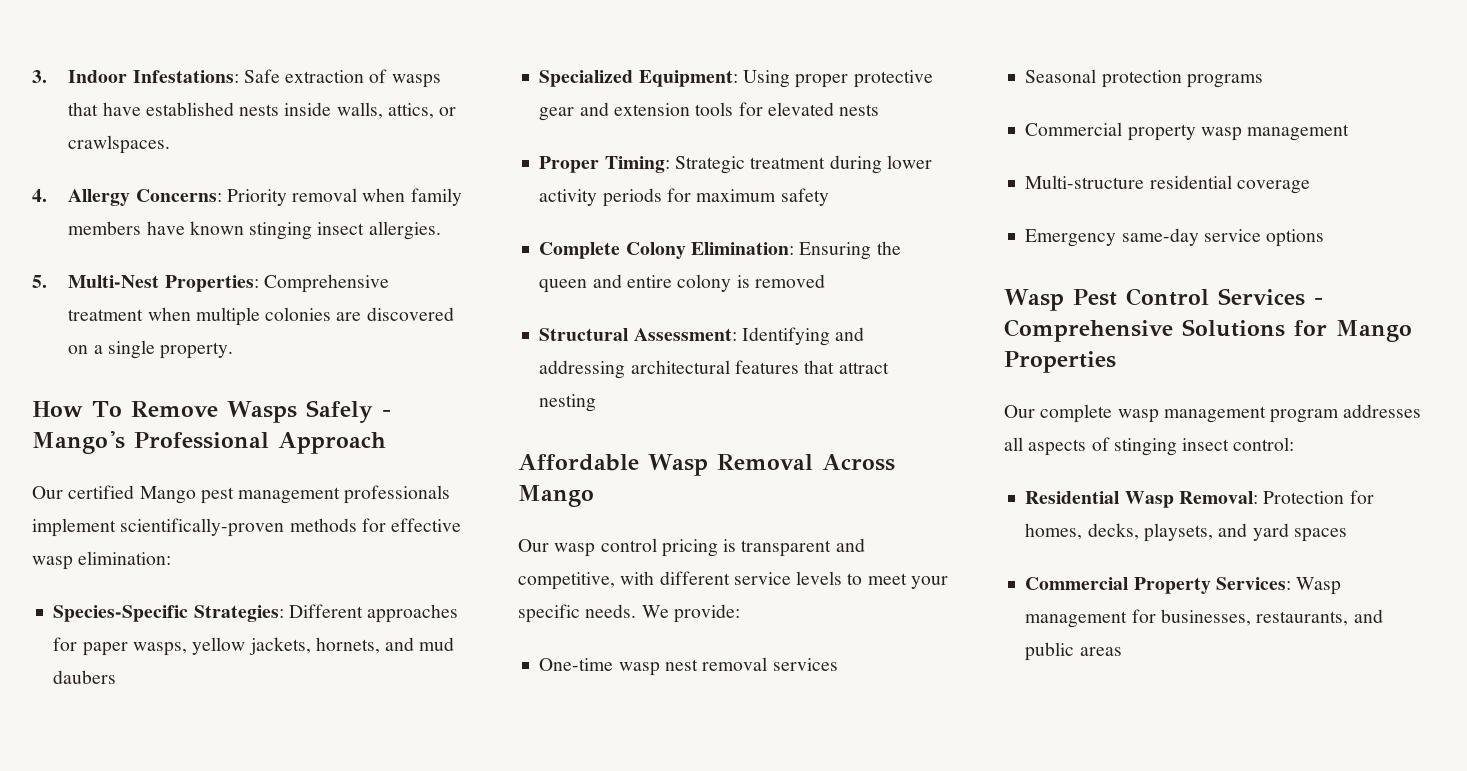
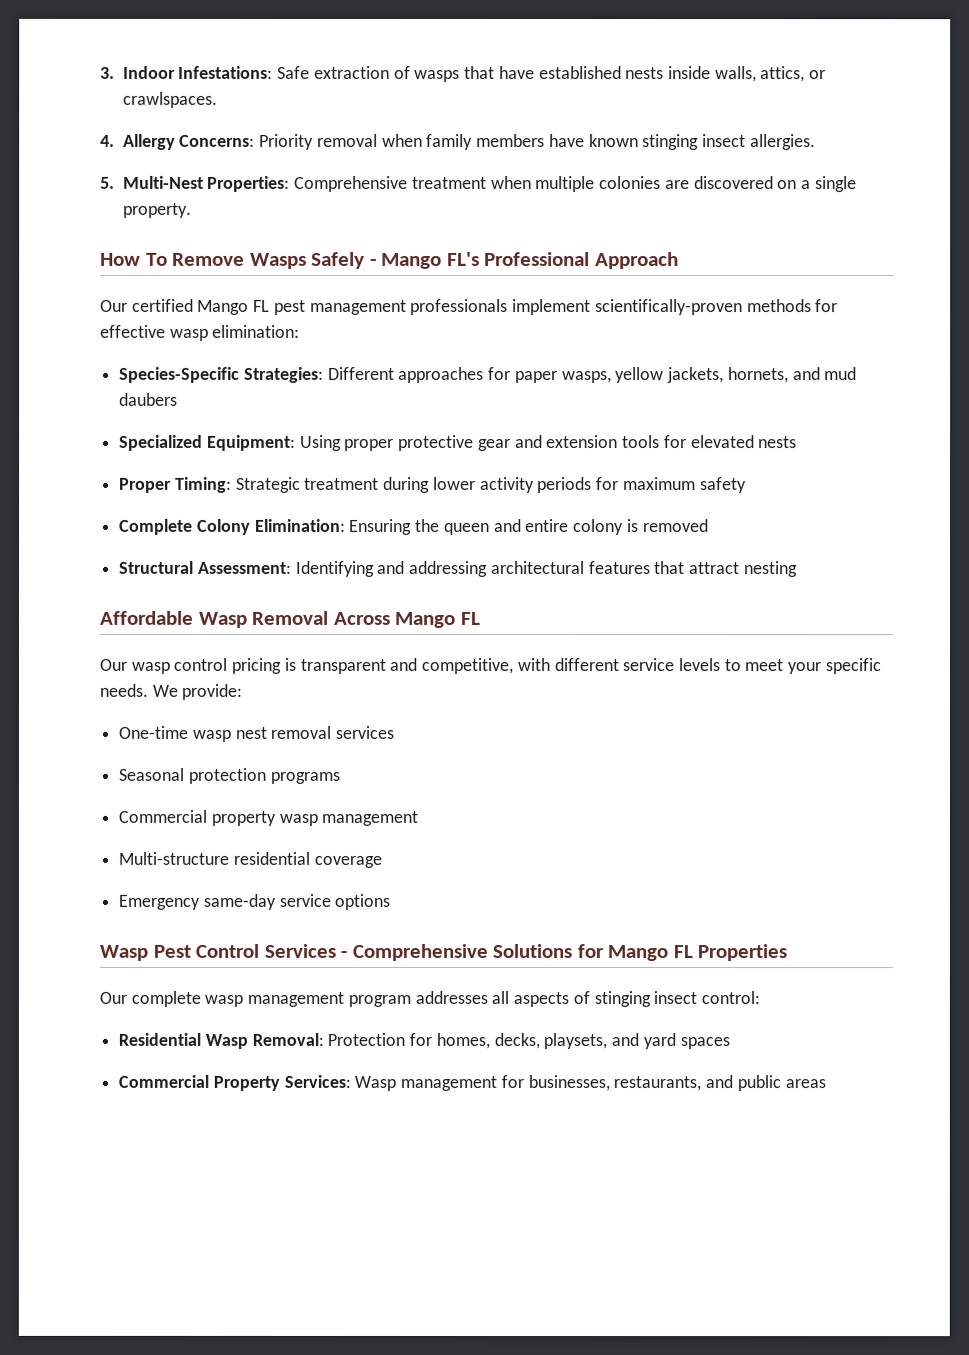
[32,431,125,454] Mango's -> [381,251,480,269] Mango FL's
(196, 495) none -> [253,299,271,312] FL
(594, 496) none -> [460,611,481,625] FL
(1412, 331) none -> [672,945,693,959] FL

